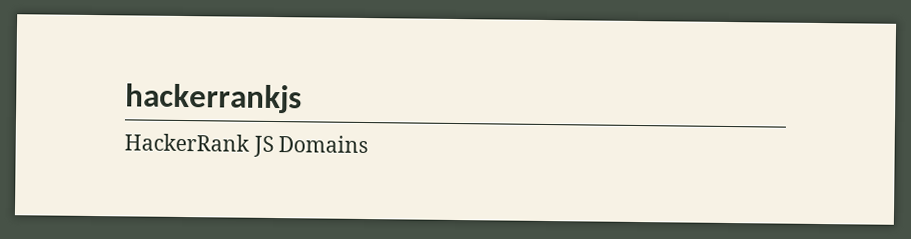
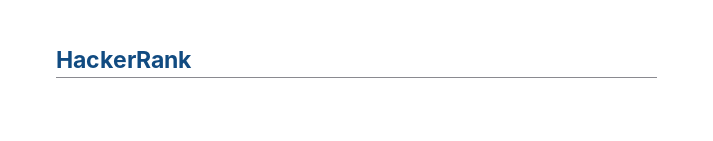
[125,83,302,114] [124,133,369,158] hackerrankjs // HackerRank JS Domains -> [56,51,192,68] HackerRank

